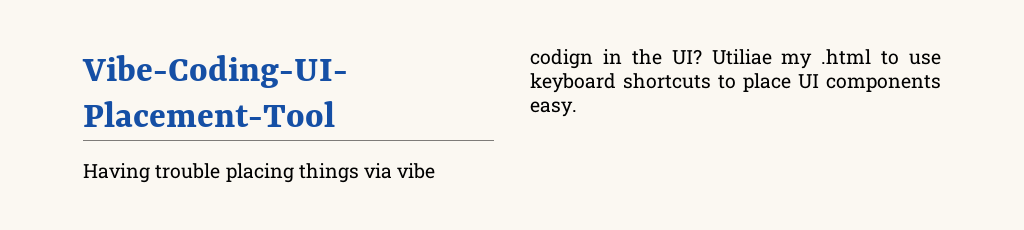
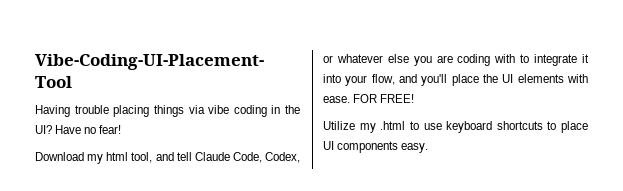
[530,49,593,69] codign -> [233,105,267,117] coding
[711,49,772,65] Utiliae -> [55,125,122,134] [35,152,300,164] [323,54,589,66] [323,74,588,86] [323,94,415,103] [323,121,355,130] Have no fear! // Download my html tool, and tell Claude Code, Codex, or whatever else you are coding with to integrate it into your flow, and you'll place the UI elements with ease. FOR FREE! // Utilize

